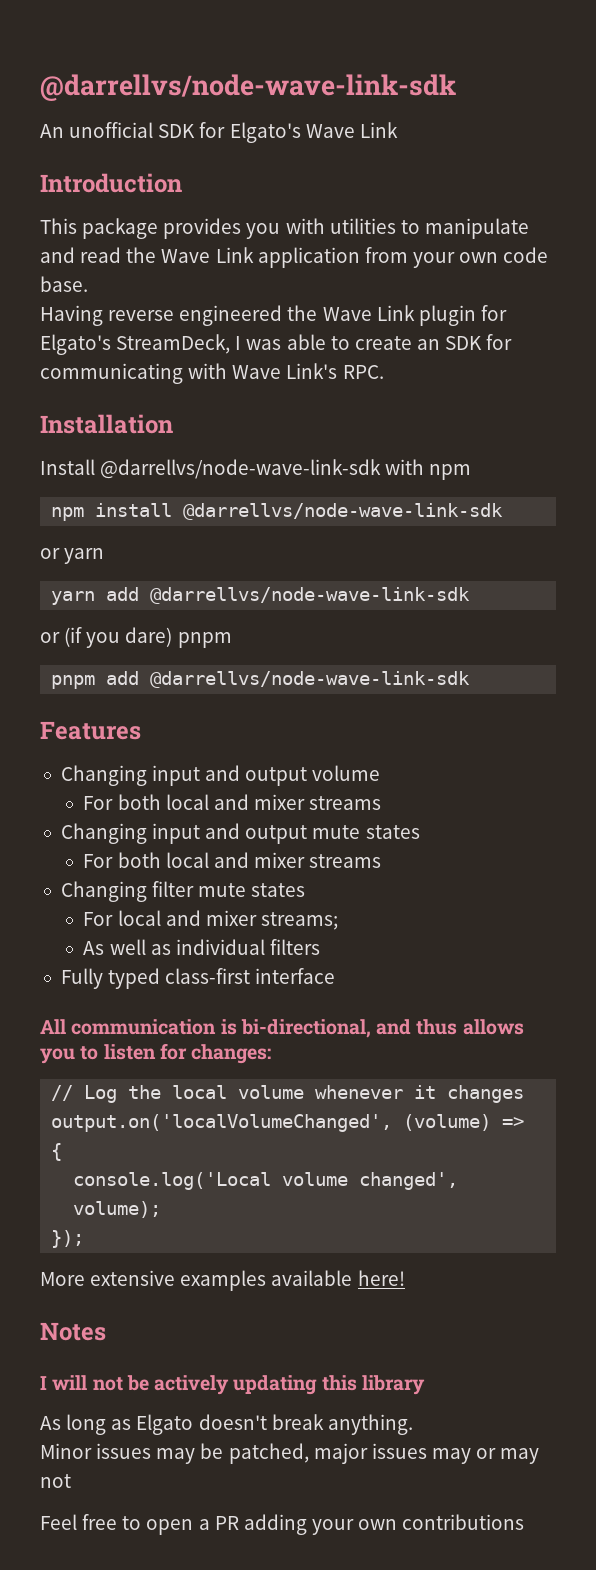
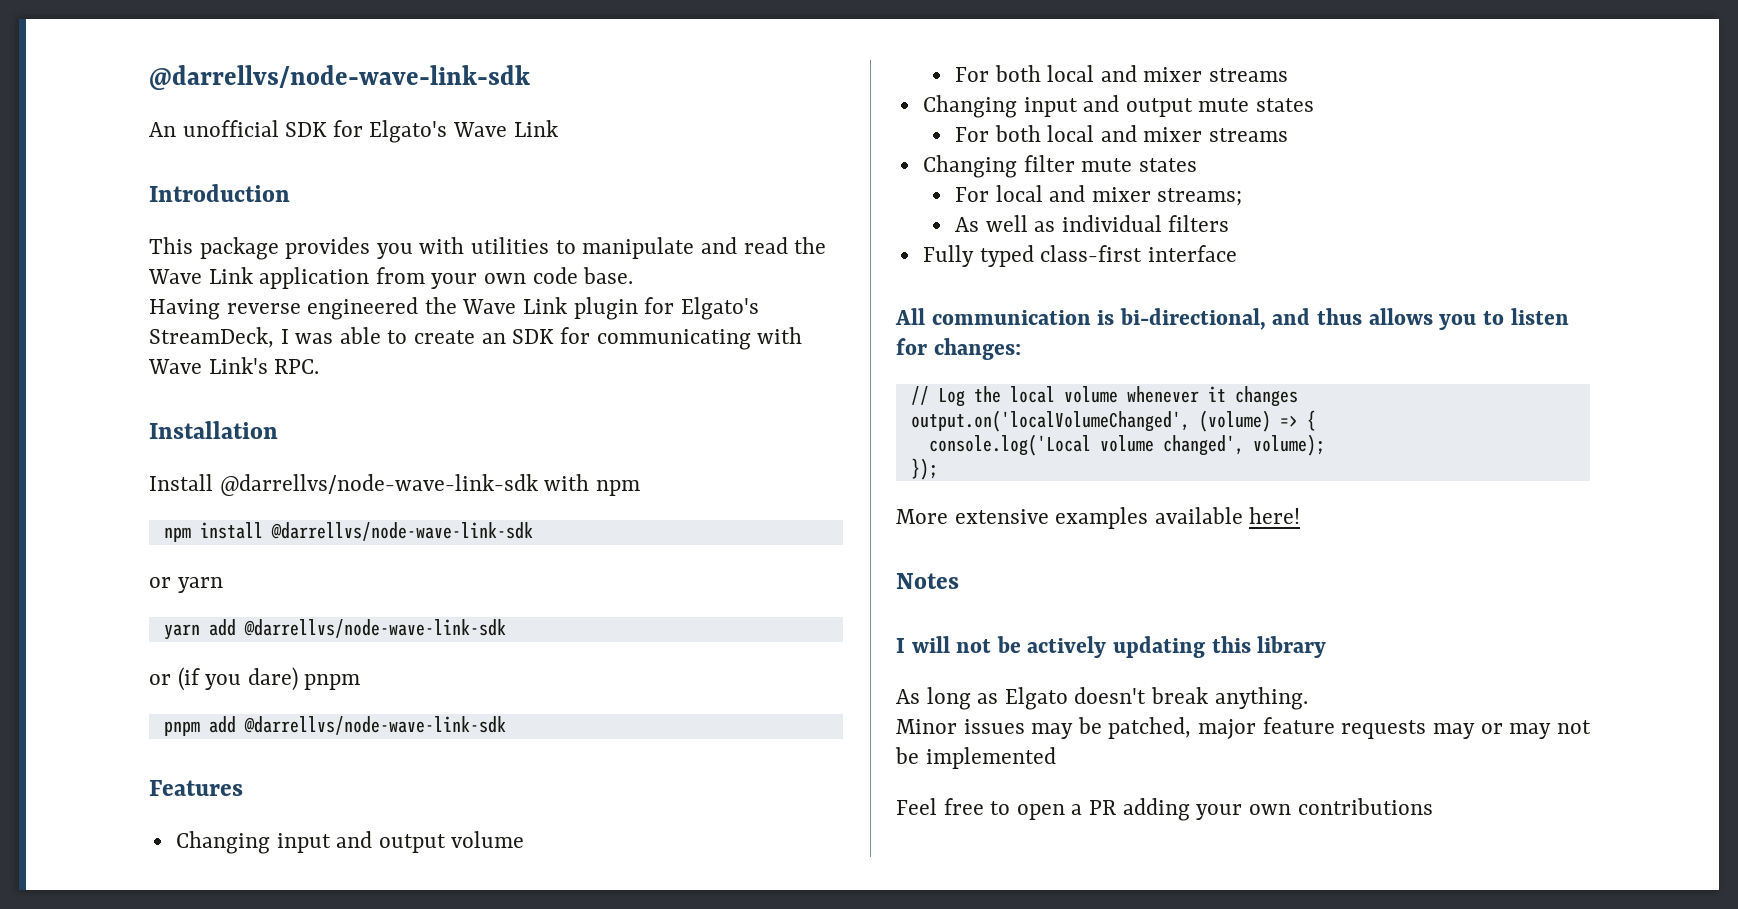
[371,1443,427,1459] issues -> [1262,717,1427,739] feature requests
(71, 1481) none -> [895,747,1056,769] be implemented

